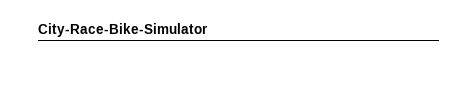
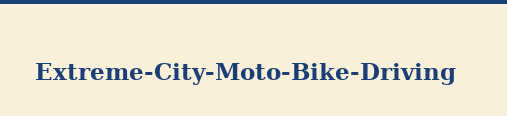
[38,23,208,37] City-Race-Bike-Simulator -> [35,63,456,85] Extreme-City-Moto-Bike-Driving

